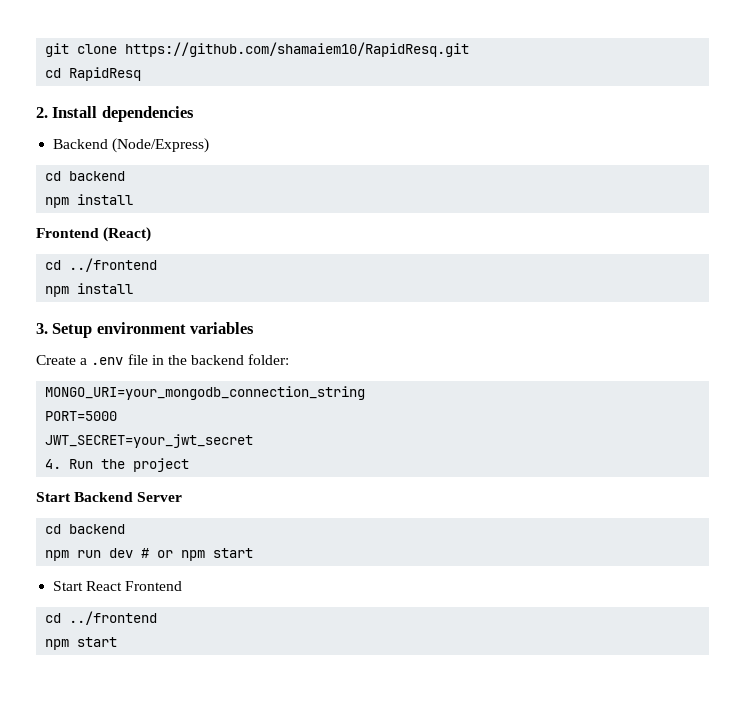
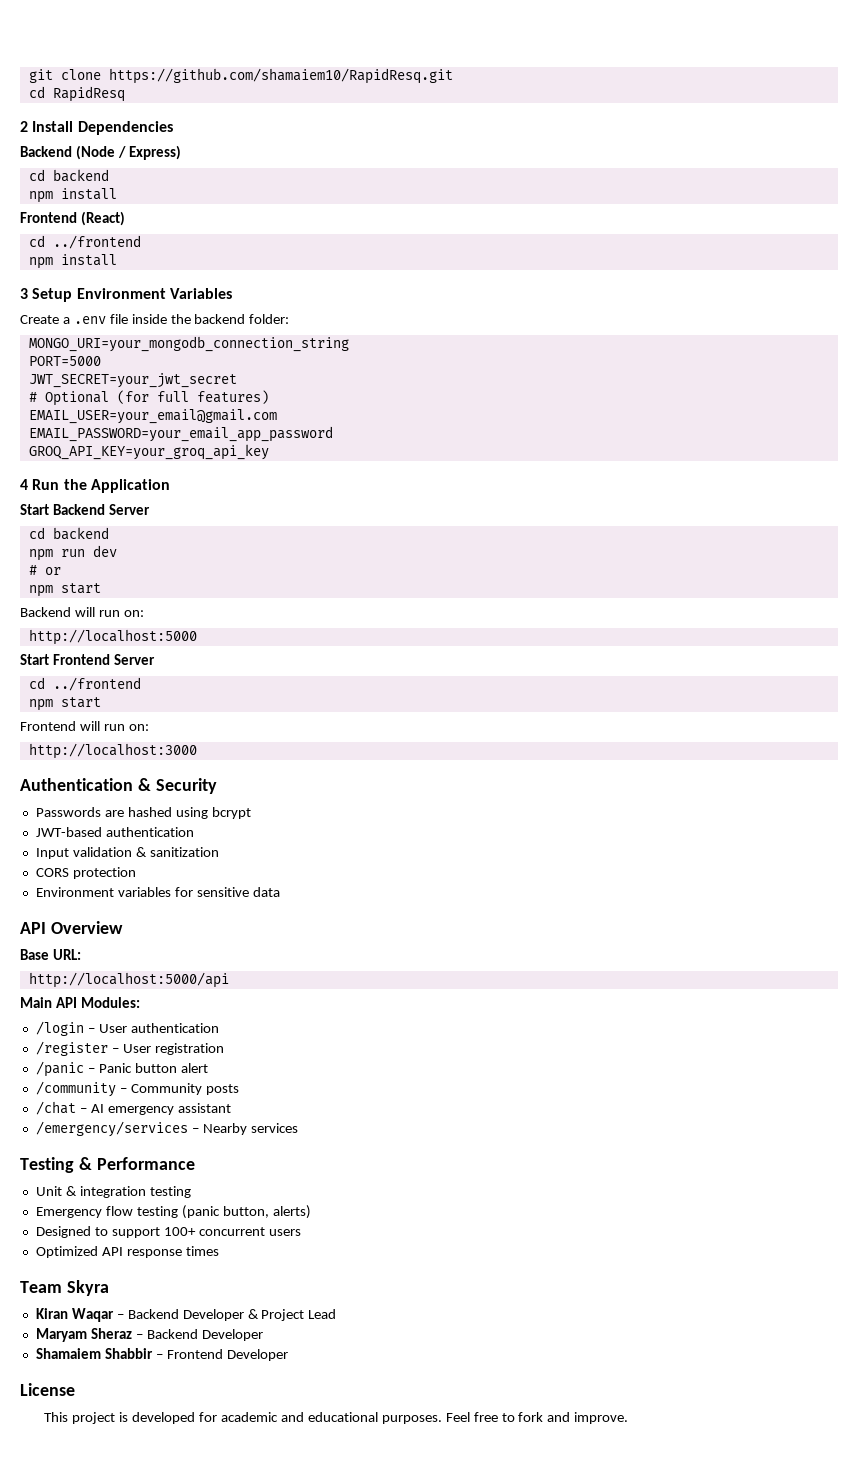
[36,106,194,122] [53,138,210,153] 2. Install dependencies // Backend (Node/Express) -> [20,121,173,135] [20,145,181,160] 2 Install Dependencies // Backend (Node / Express)
[36,322,255,338] 3. Setup environment variables -> [20,288,232,302] 3 Setup Environment Variables
[151,355,164,365] in -> [131,314,167,324] inside
[45,459,62,469] 4. -> [28,390,269,406] [28,409,277,424] [28,426,333,442] [28,444,269,460] [20,479,28,490] # Optional (for full features) // EMAIL_USER=your_email@gmail.com // EMAIL_PASSWORD=your_email_app_password // GROQ_API_KEY=your_groq_api_key // 4
[133,458,190,472] project -> [90,479,170,493] Application
(134, 553) none -> (117, 551) //
[181,548,254,561] [53,581,183,591] npm start // Start React Frontend -> [28,583,101,597] [20,607,144,617] [28,629,197,645] [20,654,155,665] // npm start // Backend will run on: // http://localhost:5000 // Start Frontend Server
(118, 642) none -> [20,721,149,731] [28,743,197,759] [20,778,217,794] [35,807,251,819] [35,827,194,837] [35,847,219,859] [35,867,136,879] [35,887,280,897] [20,921,123,934] [20,949,81,960] [28,972,229,988] [20,997,140,1008] [35,1021,219,1036] [35,1041,224,1056] [35,1061,208,1077] [35,1081,239,1097] [35,1101,231,1115] [35,1121,298,1137] [20,1157,195,1173] [35,1186,191,1198] [35,1205,311,1219] [35,1226,301,1238] [35,1246,219,1258] [20,1280,109,1296] [35,1308,337,1322] [35,1328,263,1342] [35,1348,288,1361] [20,1383,75,1396] [44,1412,629,1424] // Frontend will run on: // http://localhost:3000 // Authentication & Security // Passwords are hashed using bcrypt // JWT-based authentication // Input validation & sanitization // CORS protection // Environment variables for sensitive data // API Overview // Base URL: // http://localhost:5000/api // Main API Modules: // /login – User authentication // /register – User registration // /panic – Panic button alert // /community – Community posts // /chat – AI emergency assistant // /emergency/services – Nearby services // Testing & Performance // Unit & integration testing // Emergency flow testing (panic button, alerts) // Designed to support 100+ concurrent users // Optimized API response times // Team Skyra // Kiran Waqar – Backend Developer & Project Lead // Maryam Sheraz – Backend Developer // Shamaiem Shabbir – Frontend Developer // License // This project is developed for academic and educational purposes. Feel free to fork and improve.

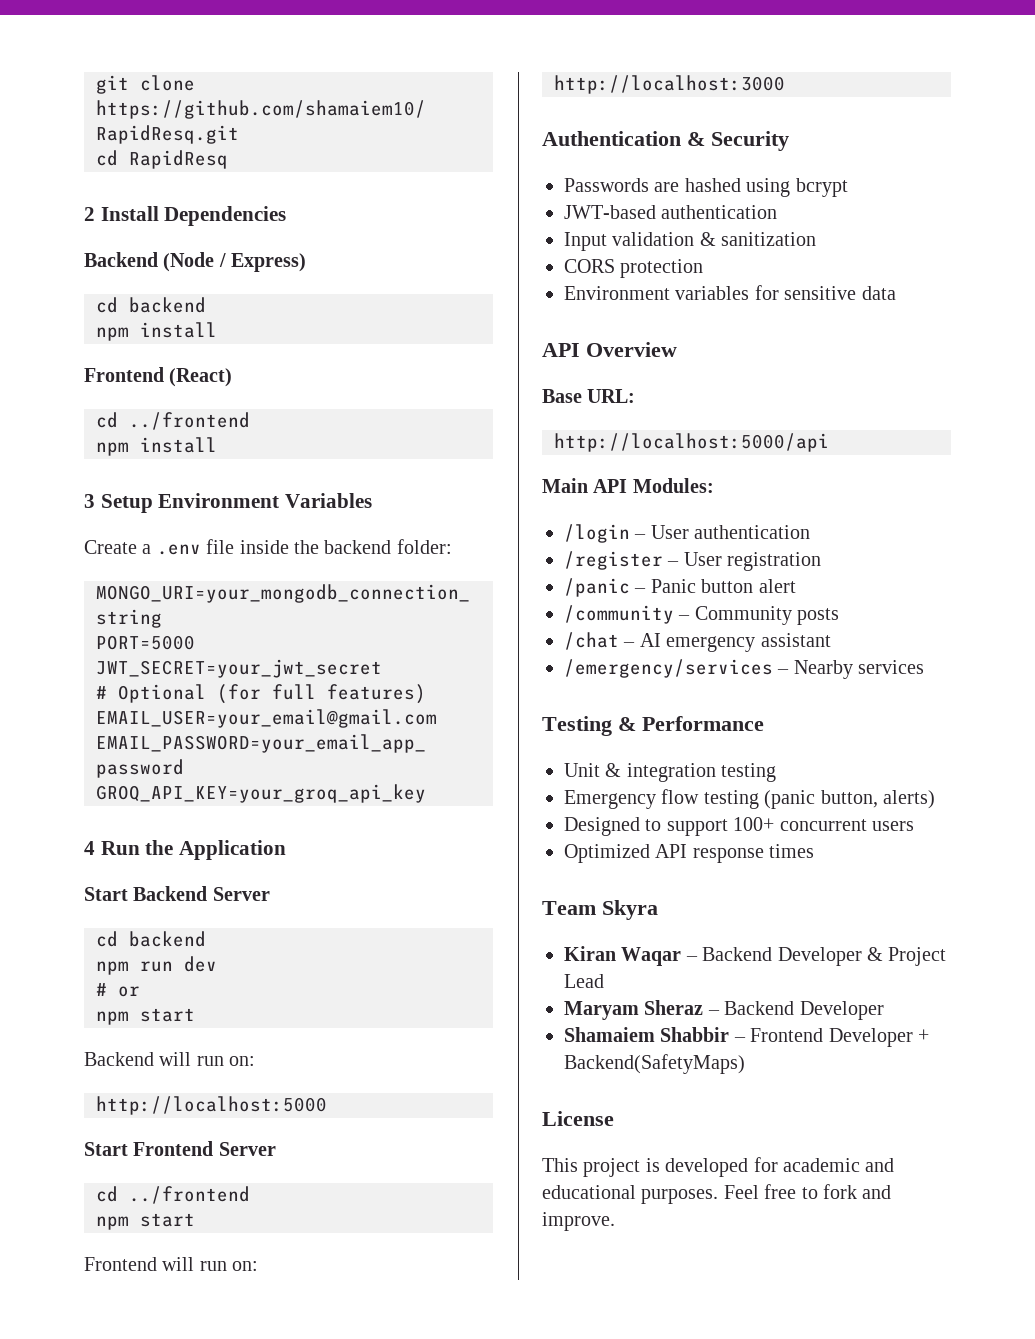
(288, 1355) none -> [918,1029,929,1042] [564,1054,745,1074] + Backend(SafetyMaps)

